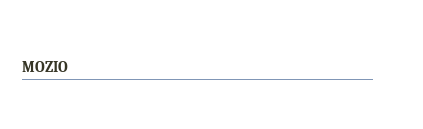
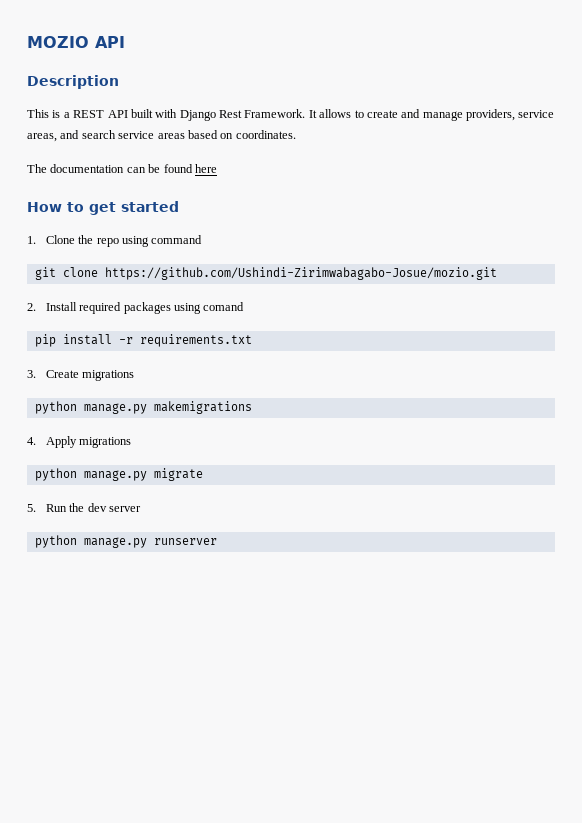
(68, 66) none -> [95,36,125,48] [27,75,119,89] [27,109,555,121] [27,130,296,142] [27,164,217,173] [27,201,179,215] [27,235,203,247] [34,267,497,280] [27,302,245,314] [34,334,252,347] [27,370,135,381] [34,401,252,414] [27,436,132,448] [34,468,203,481] [27,503,141,512] [34,535,217,548] API // Description // This is a REST API built with Django Rest Framework. It allows to create and manage providers, service areas, and search service areas based on coordinates. // The documentation can be found here // How to get started // 1. Clone the repo using command // git clone https://github.com/Ushindi-Zirimwabagabo-Josue/mozio.git // 2. Install required packages using comand // pip install -r requirements.txt // 3. Create migrations // python manage.py makemigrations // 4. Apply migrations // python manage.py migrate // 5. Run the dev server // python manage.py runserver

